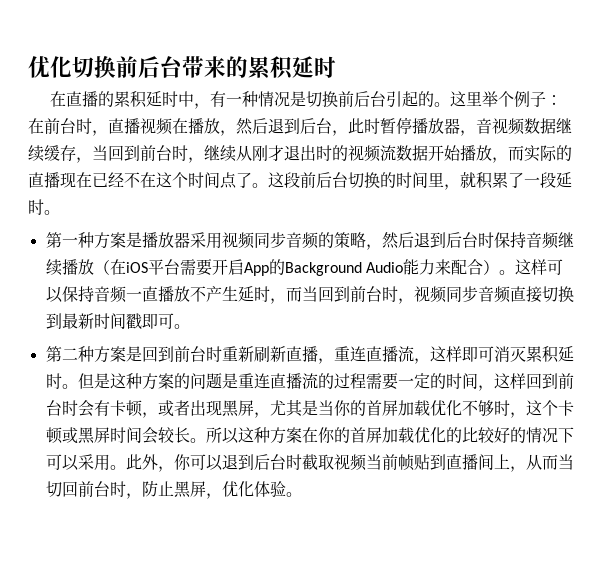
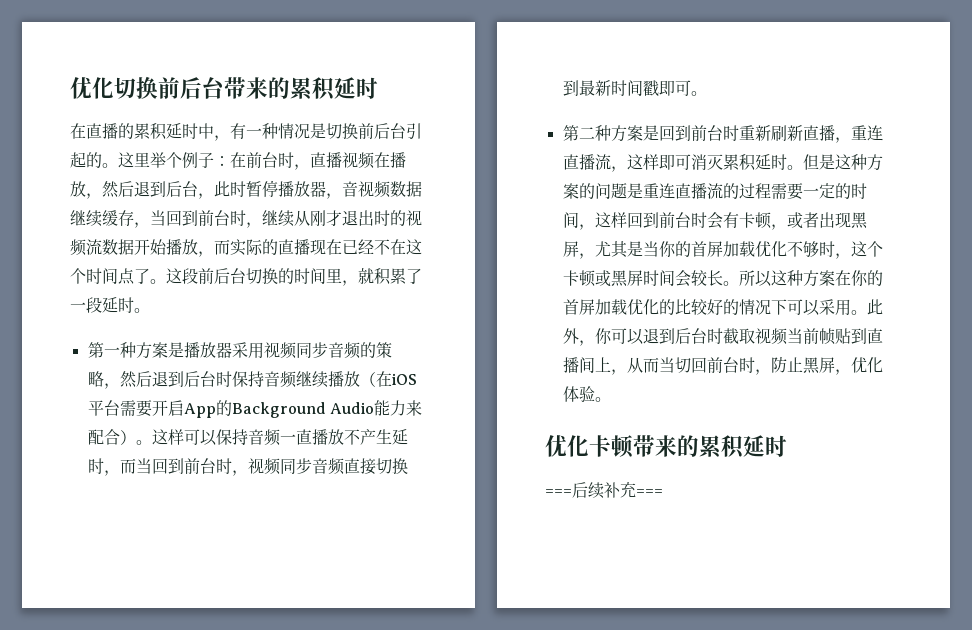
(302, 494) none -> [545,435,787,459] [545,482,663,499] // 优化卡顿带来的累积延时 // ===后续补充===

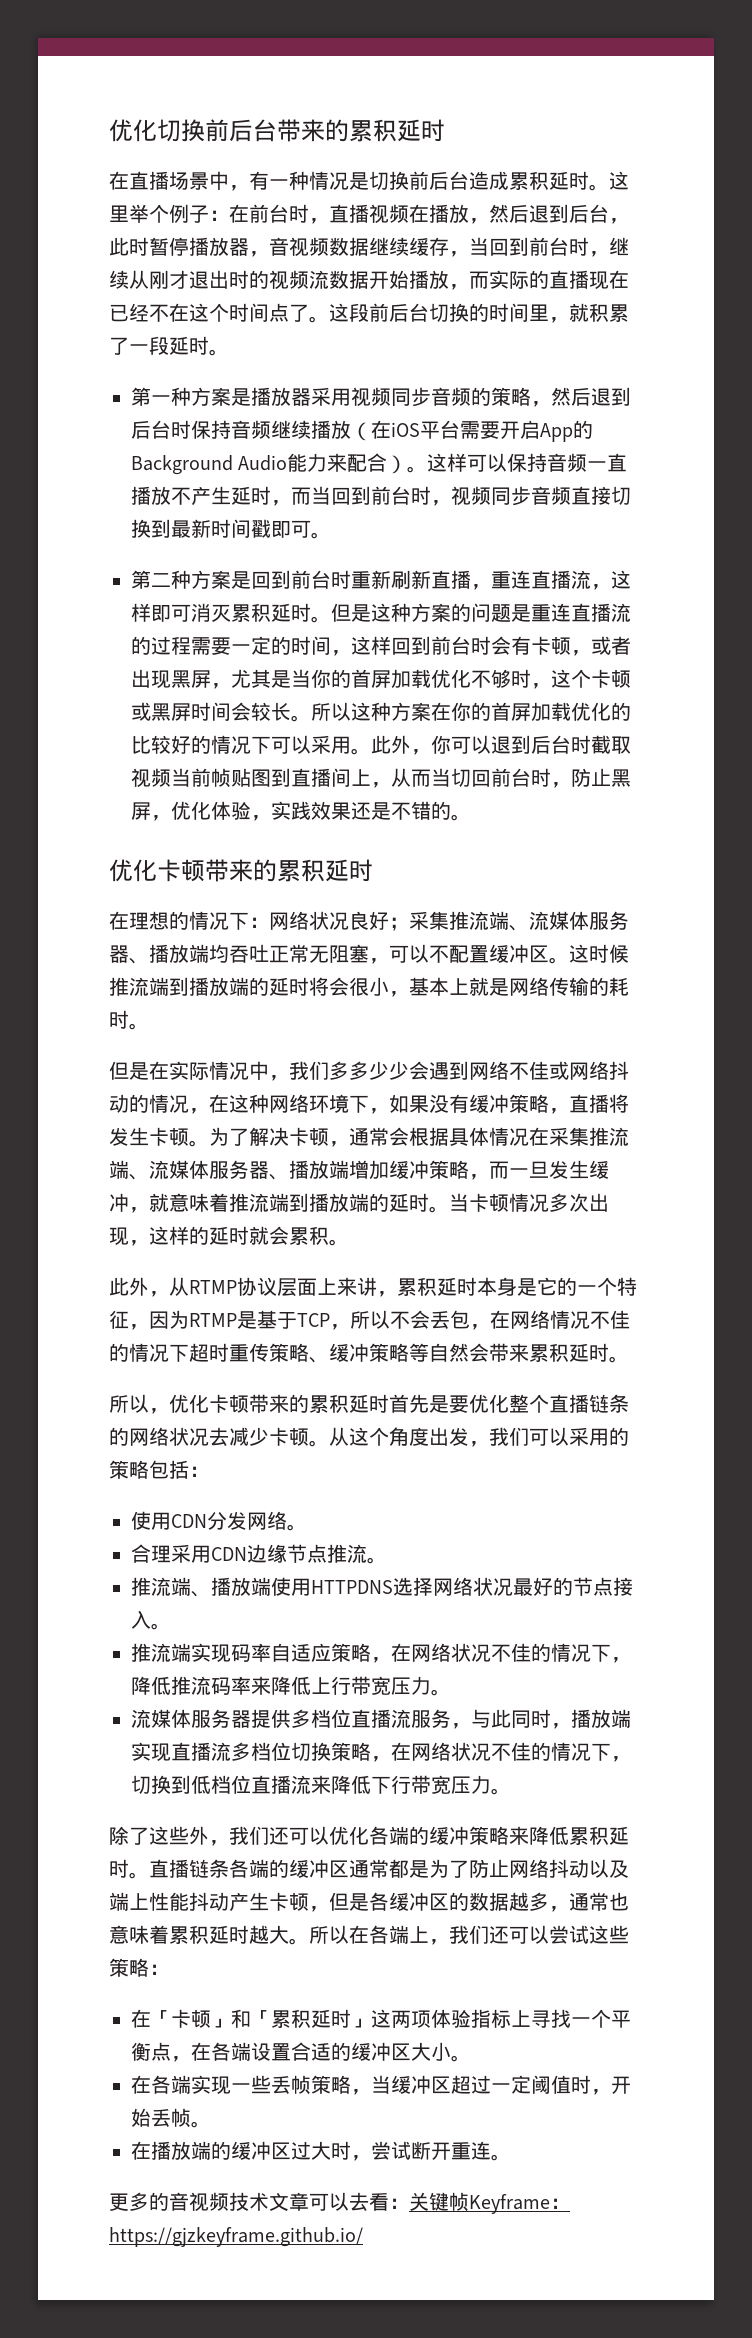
[118,123,198,140] 的累积延时 -> [169,172,209,190] 场景
[406,123,422,140] [70,152,102,168] 引起的 -> [469,171,589,190] 造成累积延时
(851, 336) none -> [251,769,271,787] 图
(595, 394) none -> [251,801,451,821] ，实践效果还是不错的
[545,482,663,499] ===后续补充=== -> [109,911,629,931] [109,944,629,964] [109,977,629,997] [109,1010,149,1030] [109,1061,629,1081] [109,1094,629,1114] [109,1127,629,1147] [109,1160,609,1180] [109,1193,609,1213] [109,1226,349,1246] [109,1277,637,1297] [109,1310,630,1330] [109,1343,629,1363] [109,1394,629,1414] [109,1427,629,1447] [109,1460,209,1479] [131,1511,307,1531] [131,1544,387,1564] [131,1577,633,1597] [131,1610,171,1630] [131,1643,631,1663] [131,1676,451,1696] [131,1709,631,1729] [131,1742,631,1762] [131,1775,511,1795] [109,1826,629,1846] [109,1859,629,1879] [109,1892,629,1912] [109,1925,629,1945] [109,1958,169,1977] [131,2009,631,2028] [131,2042,471,2062] [131,2075,631,2095] [131,2108,211,2128] [131,2141,511,2161] [109,2192,570,2214] [109,2227,363,2247] 在理想的情况下：网络状况良好；采集推流端、流媒体服务器、播放端均吞吐正常无阻塞，可以不配置缓冲区。这时候推流端到播放端的延时将会很小，基本上就是网络传输的耗时。 // 但是在实际情况中，我们多多少少会遇到网络不佳或网络抖动的情况，在这种网络环境下，如果没有缓冲策略，直播将发生卡顿。为了解决卡顿，通常会根据具体情况在采集推流端、流媒体服务器、播放端增加缓冲策略，而一旦发生缓冲，就意味着推流端到播放端的延时。当卡顿情况多次出现，这样的延时就会累积。 // 此外，从RTMP协议层面上来讲，累积延时本身是它的一个特征，因为RTMP是基于TCP，所以不会丢包，在网络情况不佳的情况下超时重传策略、缓冲策略等自然会带来累积延时。 // 所以，优化卡顿带来的累积延时首先是要优化整个直播链条的网络状况去减少卡顿。从这个角度出发，我们可以采用的策略包括： // 使用CDN分发网络。 // 合理采用CDN边缘节点推流。 // 推流端、播放端使用HTTPDNS选择网络状况最好的节点接入。 // 推流端实现码率自适应策略，在网络状况不佳的情况下，降低推流码率来降低上行带宽压力。 // 流媒体服务器提供多档位直播流服务，与此同时，播放端实现直播流多档位切换策略，在网络状况不佳的情况下，切换到低档位直播流来降低下行带宽压力。 // 除了这些外，我们还可以优化各端的缓冲策略来降低累积延时。直播链条各端的缓冲区通常都是为了防止网络抖动以及端上性能抖动产生卡顿，但是各缓冲区的数据越多，通常也意味着累积延时越大。所以在各端上，我们还可以尝试这些策略： // 在「卡顿」和「累积延时」这两项体验指标上寻找一个平衡点，在各端设置合适的缓冲区大小。 // 在各端实现一些丢帧策略，当缓冲区超过一定阈值时，开始丢帧。 // 在播放端的缓冲区过大时，尝试断开重连。 // 更多的音视频技术文章可以去看：关键帧Keyframe：https://gjzkeyframe.github.io/

